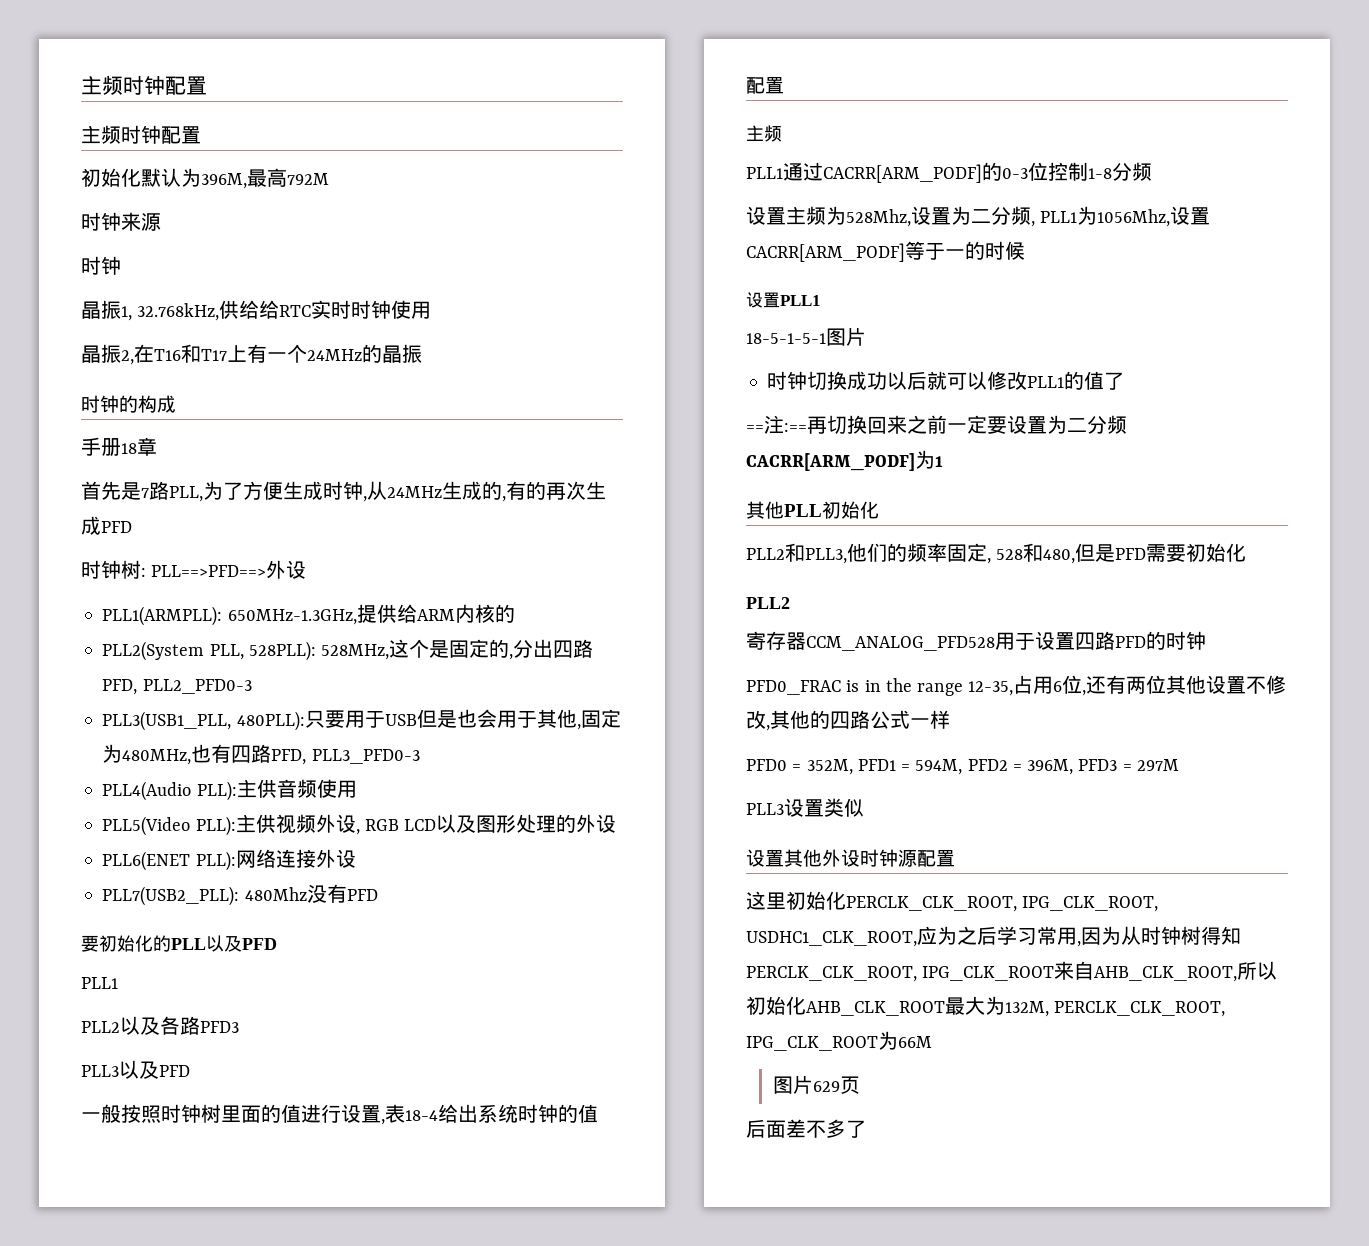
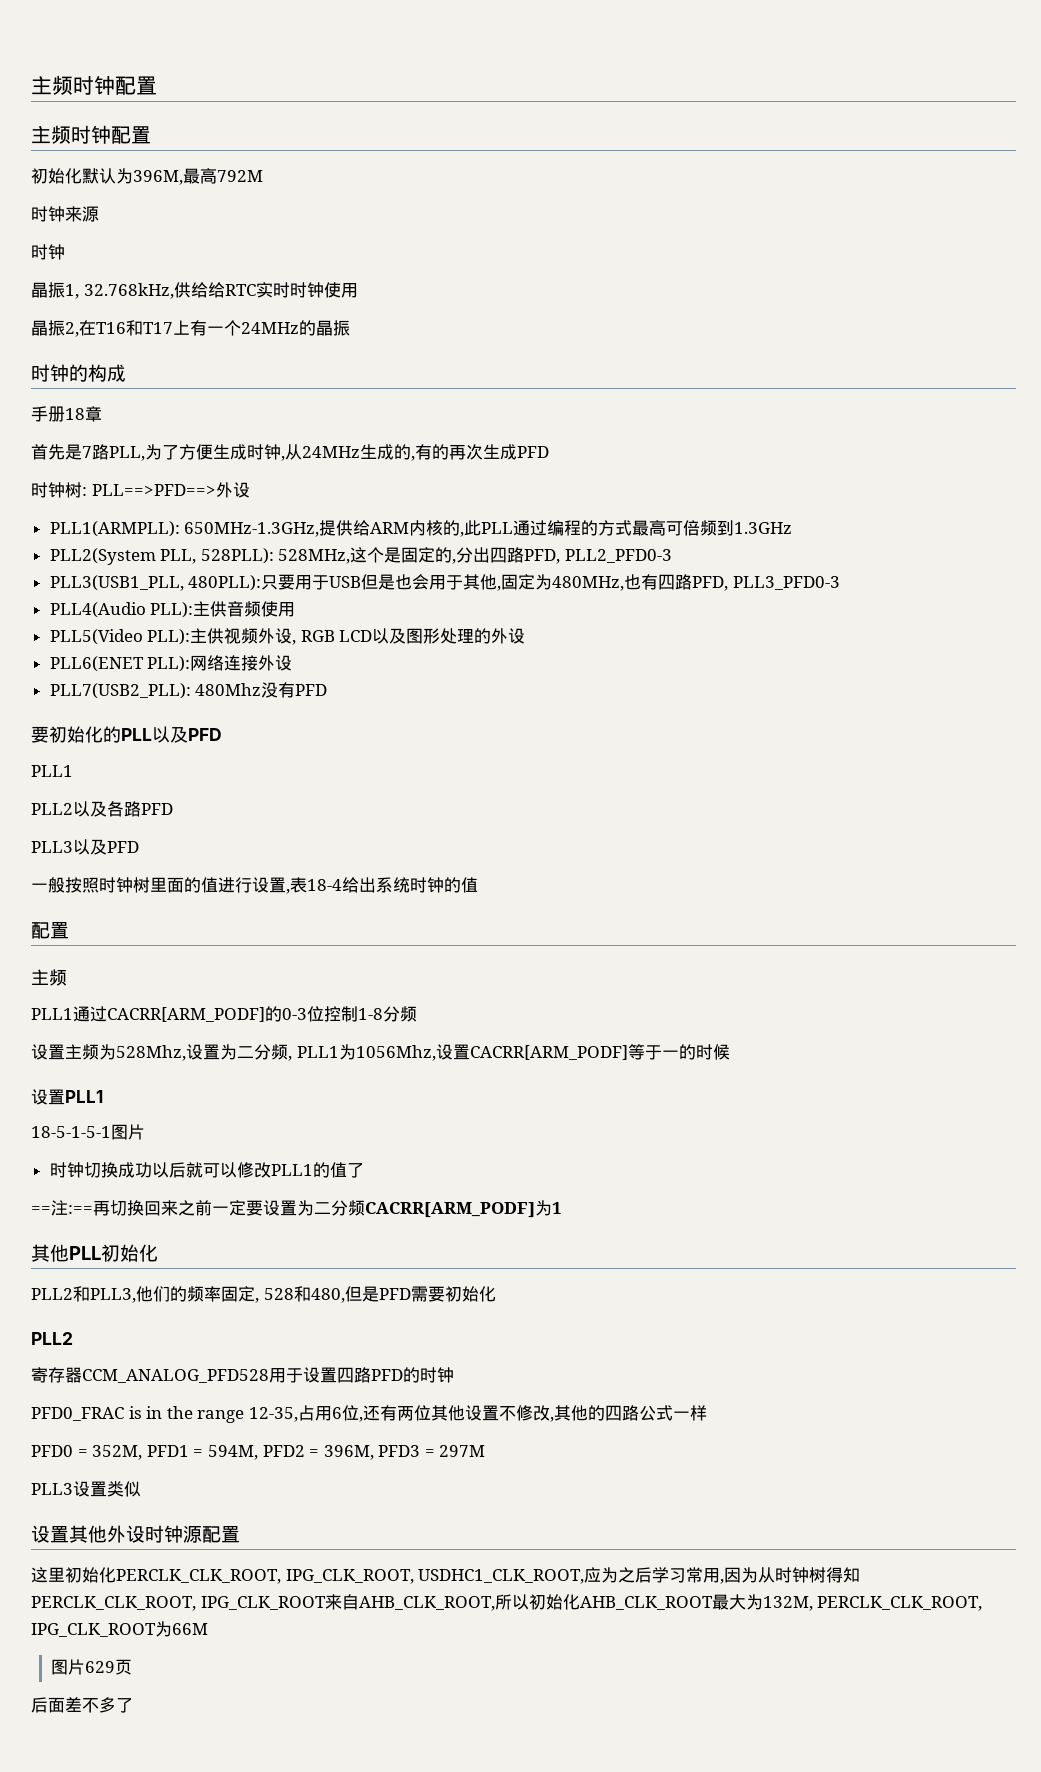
(515, 613) none -> [460,520,793,537] ,此PLL通过编程的方式最高可倍频到1.3GHz
[200,1021,239,1033] PFD3 -> [141,803,173,815] PFD

